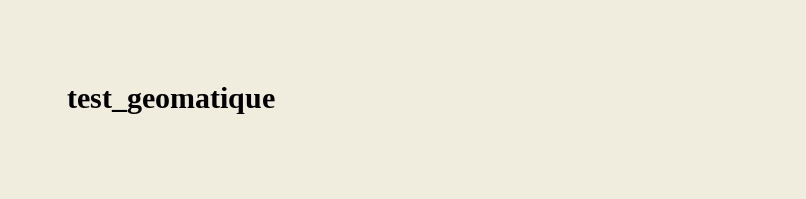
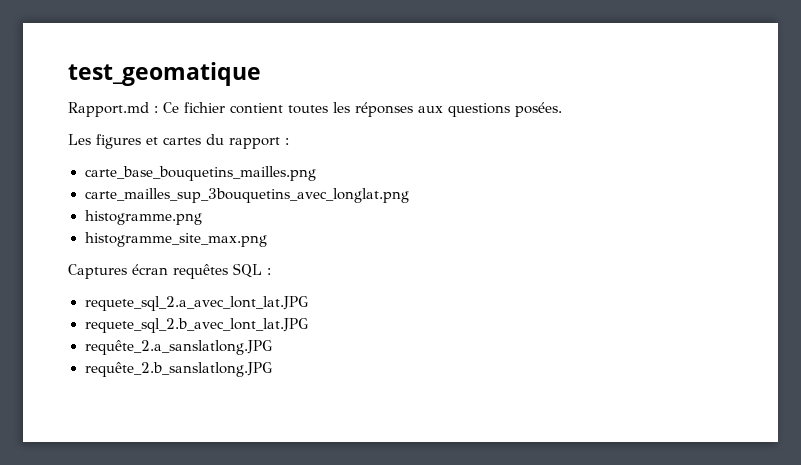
(275, 100) none -> [68,102,562,117] [68,134,289,149] [84,166,316,181] [84,188,409,203] [84,210,202,225] [84,232,267,247] [68,263,271,279] [84,296,308,311] [84,318,308,333] [84,340,272,355] [84,362,272,377] // Rapport.md : Ce fichier contient toutes les réponses aux questions posées. // Les figures et cartes du rapport : // carte_base_bouquetins_mailles.png // carte_mailles_sup_3bouquetins_avec_longlat.png // histogramme.png // histogramme_site_max.png // Captures écran requêtes SQL : // requete_sql_2.a_avec_lont_lat.JPG // requete_sql_2.b_avec_lont_lat.JPG // requête_2.a_sanslatlong.JPG // requête_2.b_sanslatlong.JPG

